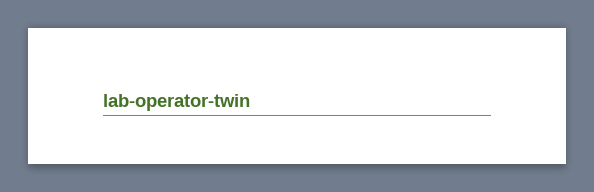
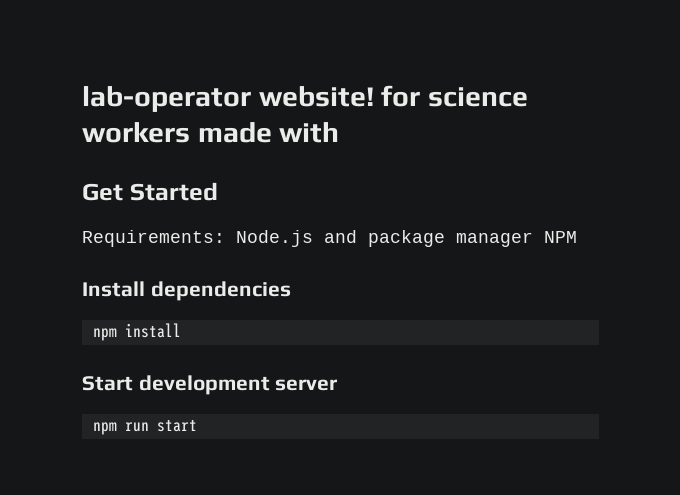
[103,94,250,111] lab-operator-twin -> [82,85,529,112] [82,122,340,143] [82,182,218,201] [82,230,577,247] [82,281,291,301] [92,323,181,341] [82,375,338,395] [92,420,197,435] lab-operator website! for science workers made with // Get Started // Requirements: Node.js and package manager NPM // Install dependencies // npm install // Start development server // npm run start

